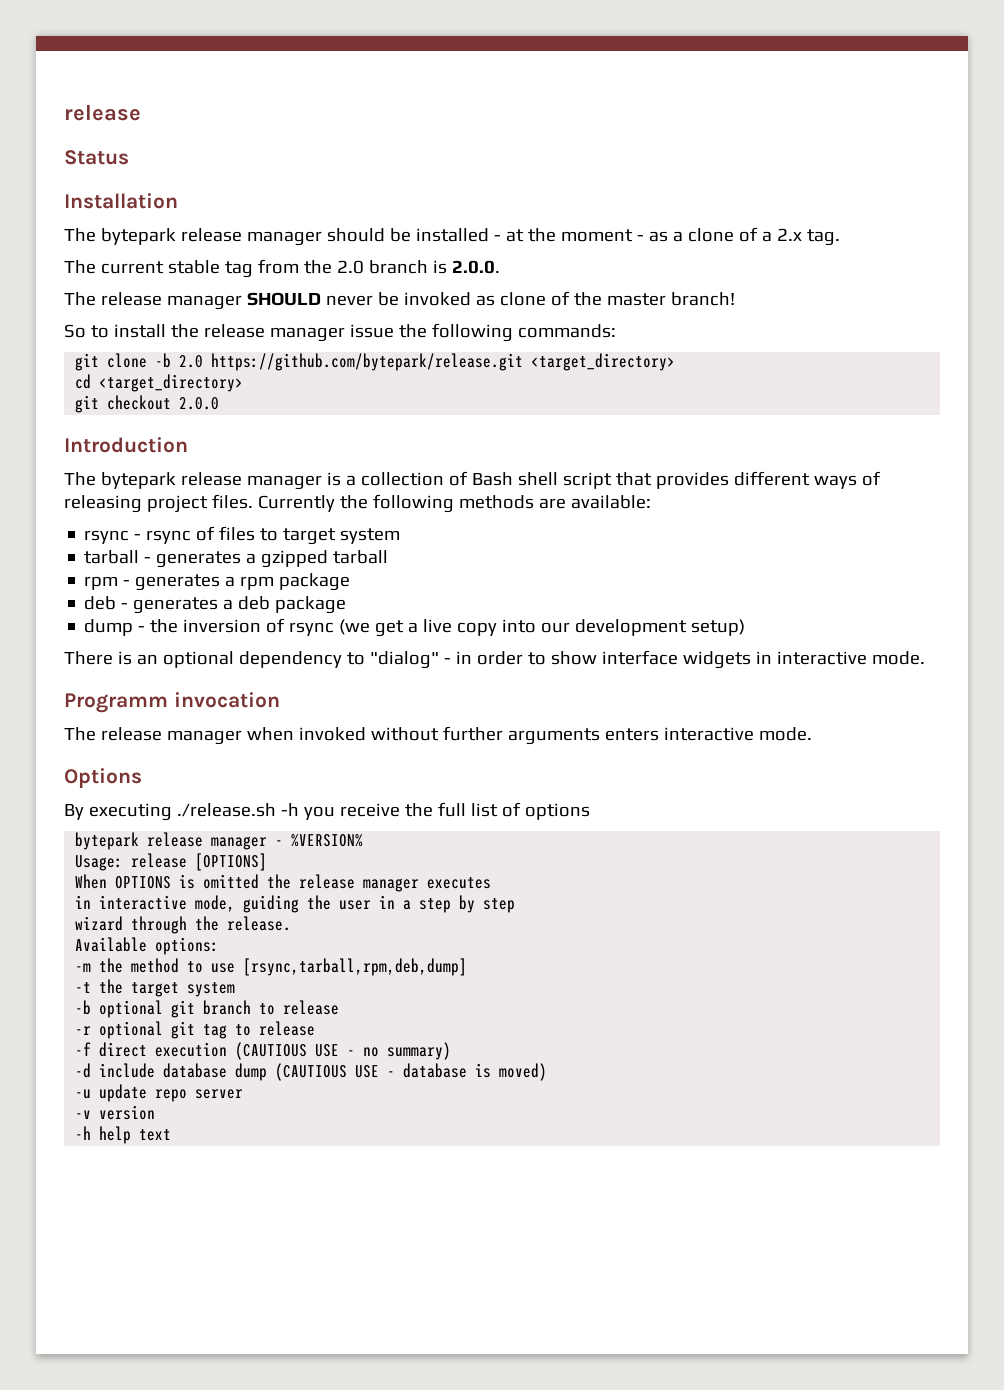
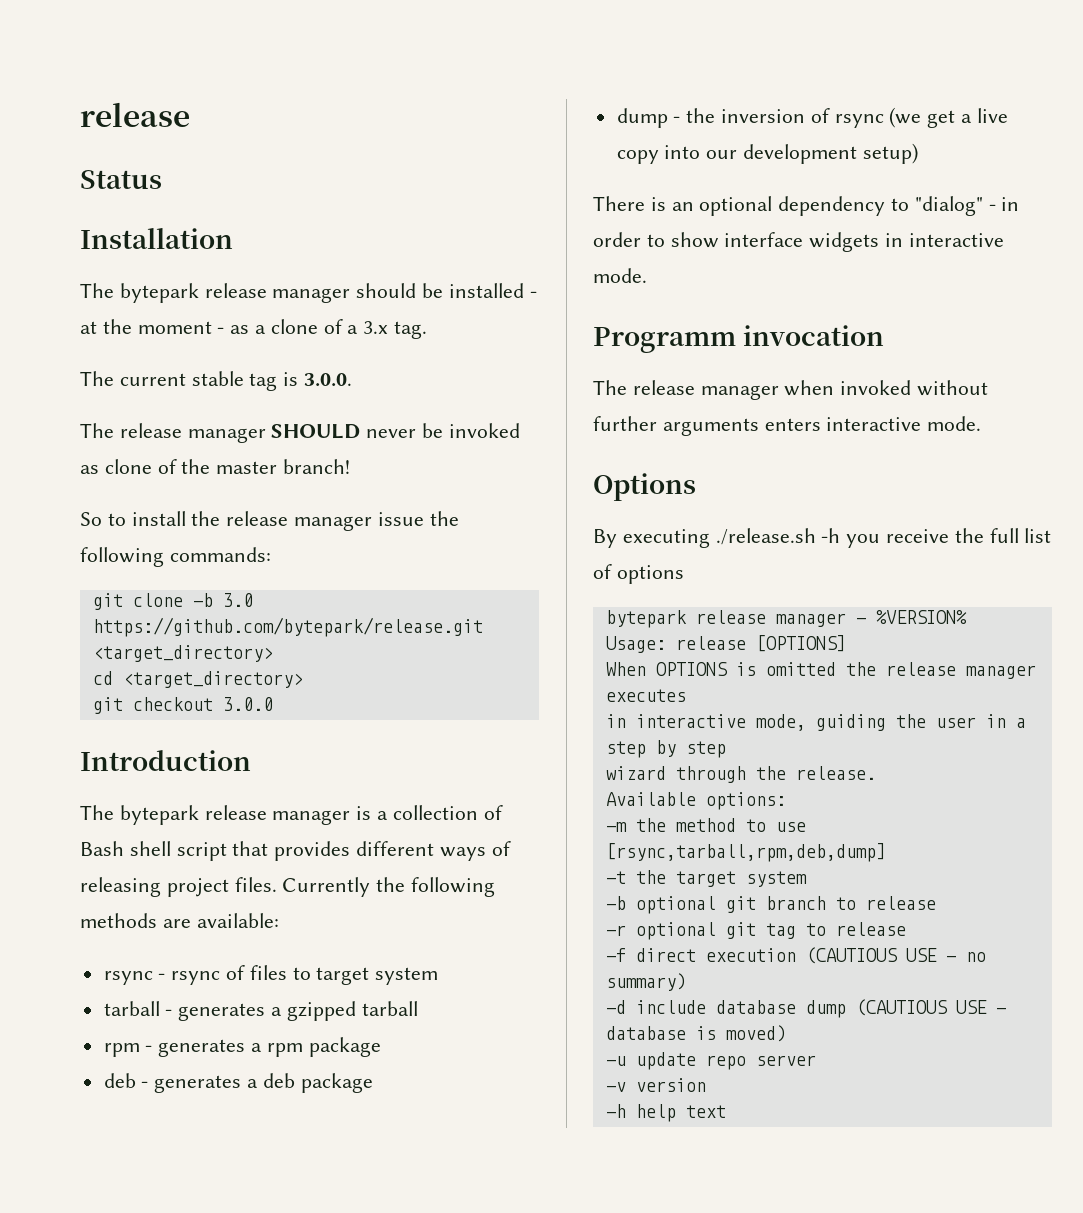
[776,228,802,241] 2.x -> [363,321,389,334] 3.x
[257,259,500,274] from the 2.0 branch is 2.0.0. -> [283,372,353,387] is 3.0.0.
[179,355,204,368] 2.0 -> [222,593,253,607] 3.0
[179,397,220,410] 2.0.0 -> [222,697,273,711] 3.0.0

